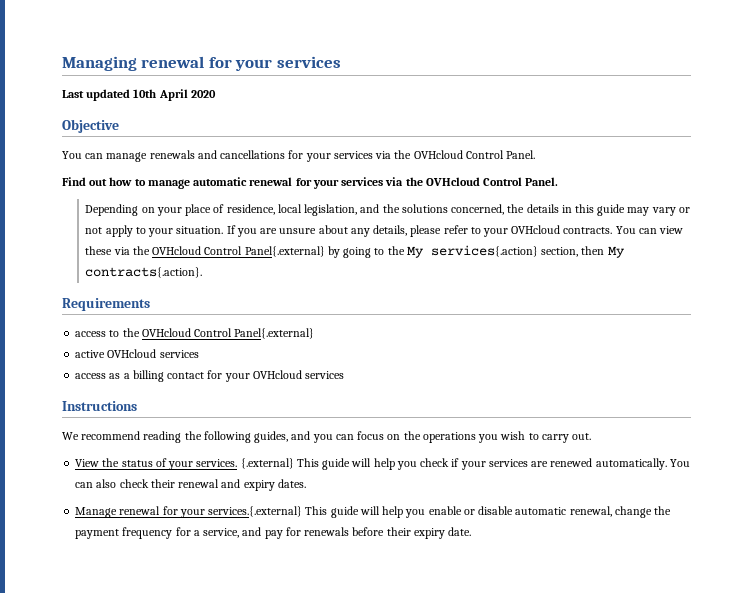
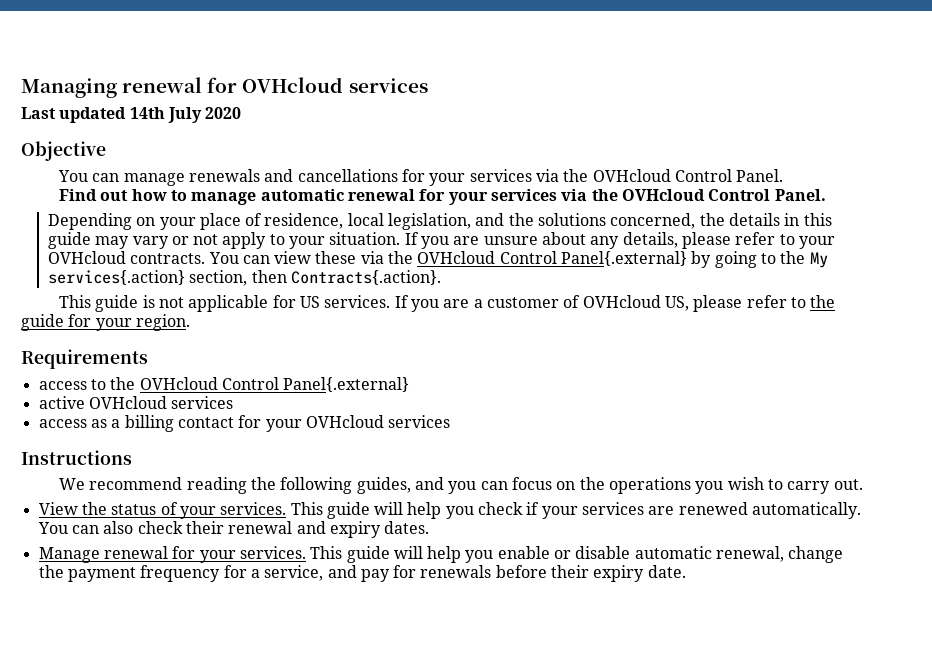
[235,59,273,71] your -> [242,77,344,93] OVHcloud
[133,89,188,101] 10th April -> [129,107,202,123] 14th July
[607,246,625,258] [85,267,203,278] My contracts{.action}. -> [290,270,441,285] [59,295,836,312] [21,314,190,331] Contracts{.action}. // This guide is not applicable for US services. If you are a customer of OVHcloud US, please refer to the guide for your region.
[240,458,294,469] {.external} -> (287, 508) none
[208,506,303,517] services.{.external} -> [239,546,306,559] services.

